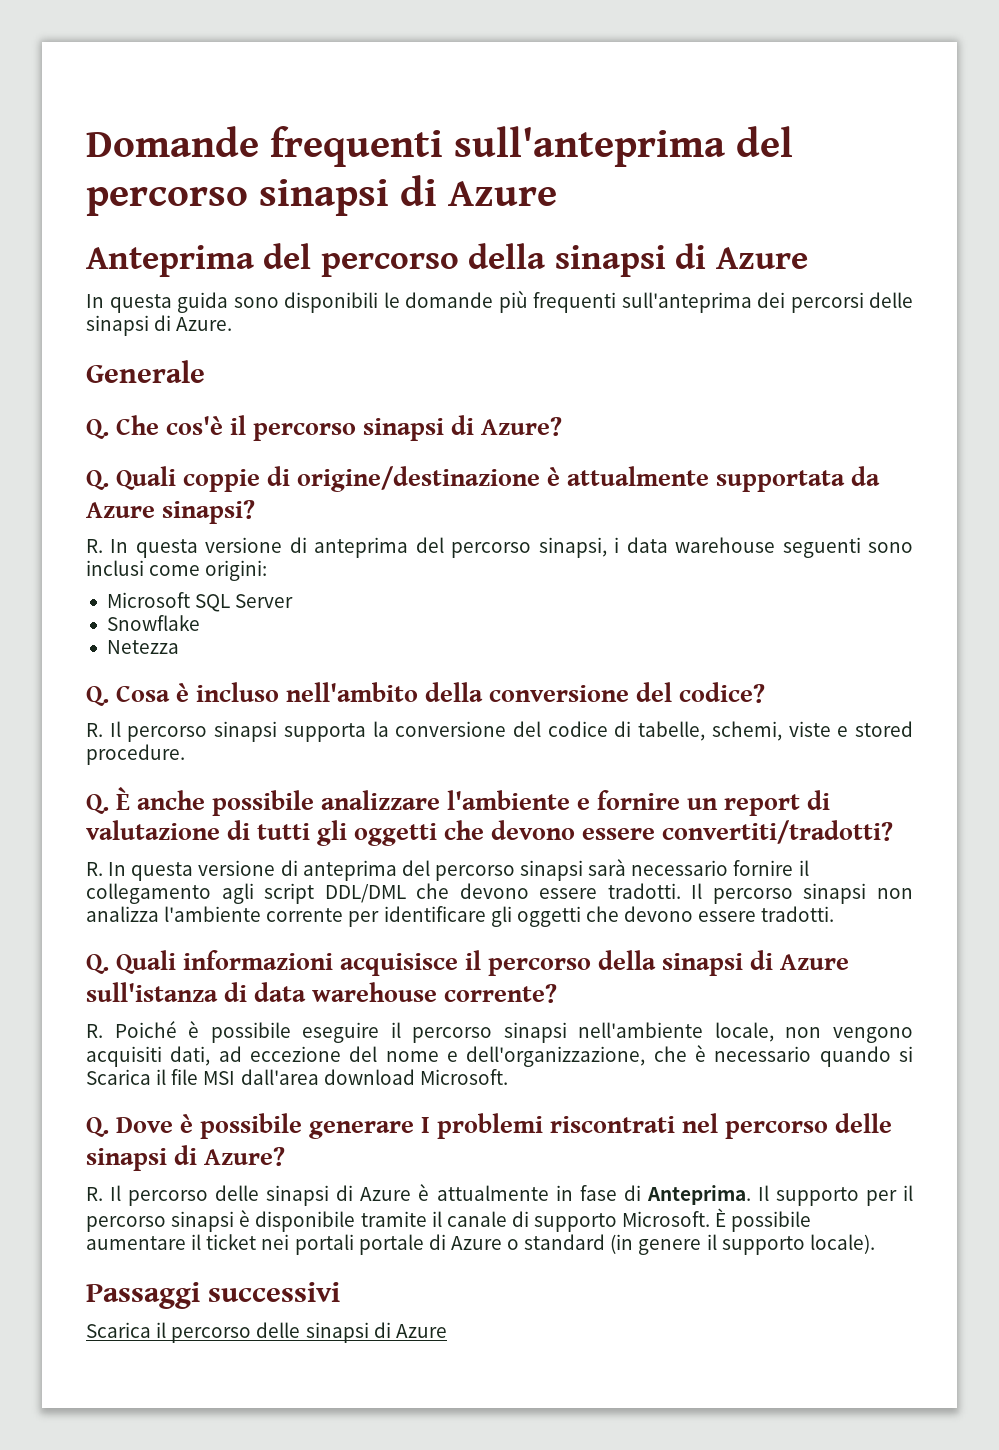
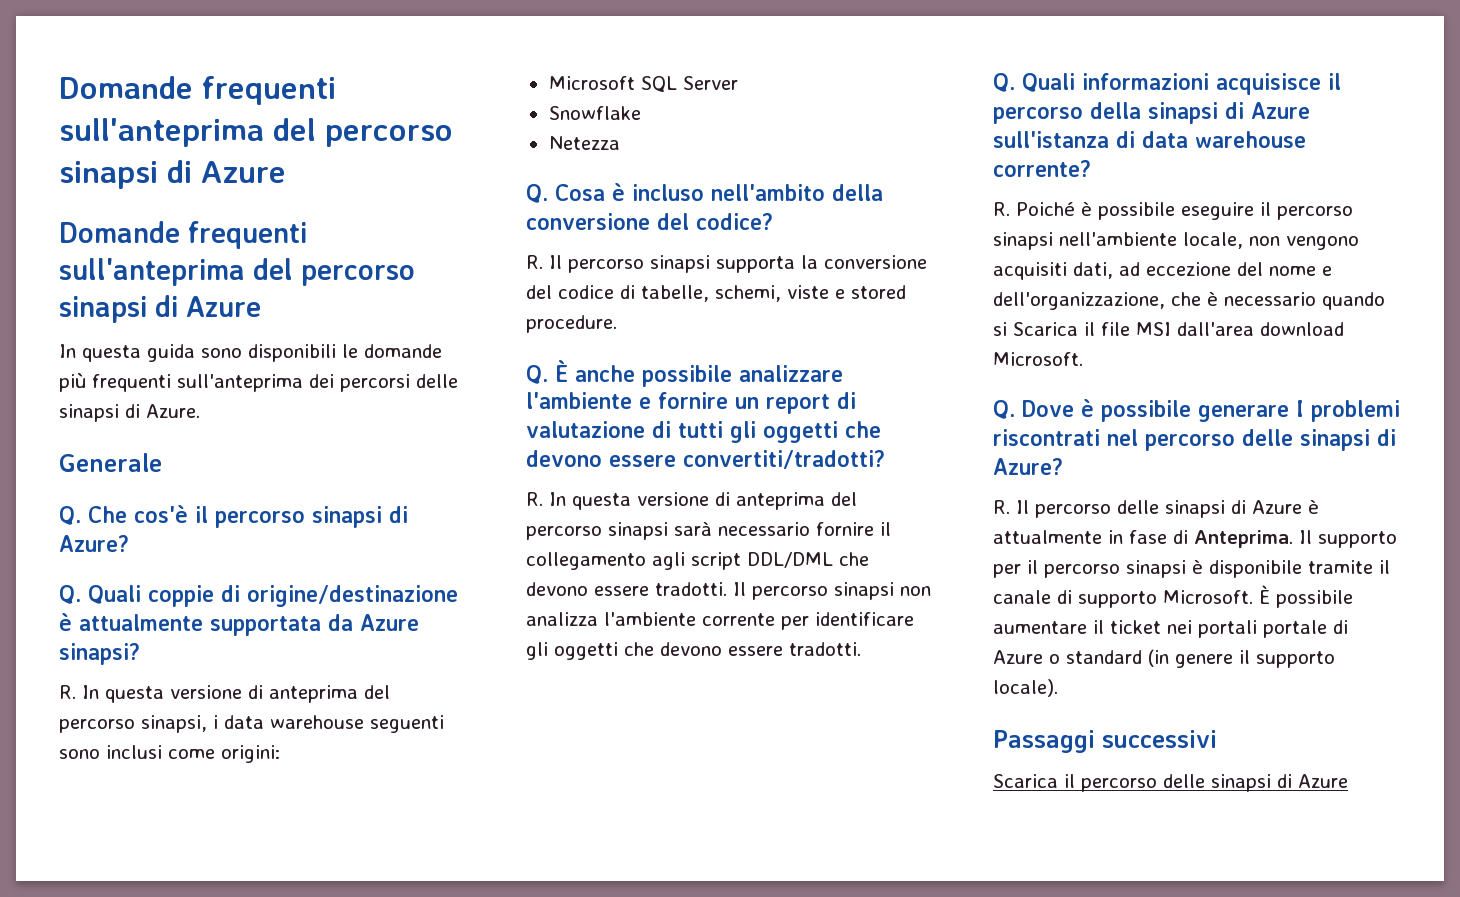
[86,126,793,167] [86,175,557,216] [86,243,546,277] Domande frequenti sull'anteprima del percorso sinapsi di Azure // Anteprima del percorso della -> [59,76,336,105] [59,118,453,147] [59,160,286,189] [59,221,307,249] [59,258,415,286] Domande frequenti sull'anteprima del percorso sinapsi di Azure // Domande frequenti sull'anteprima del percorso

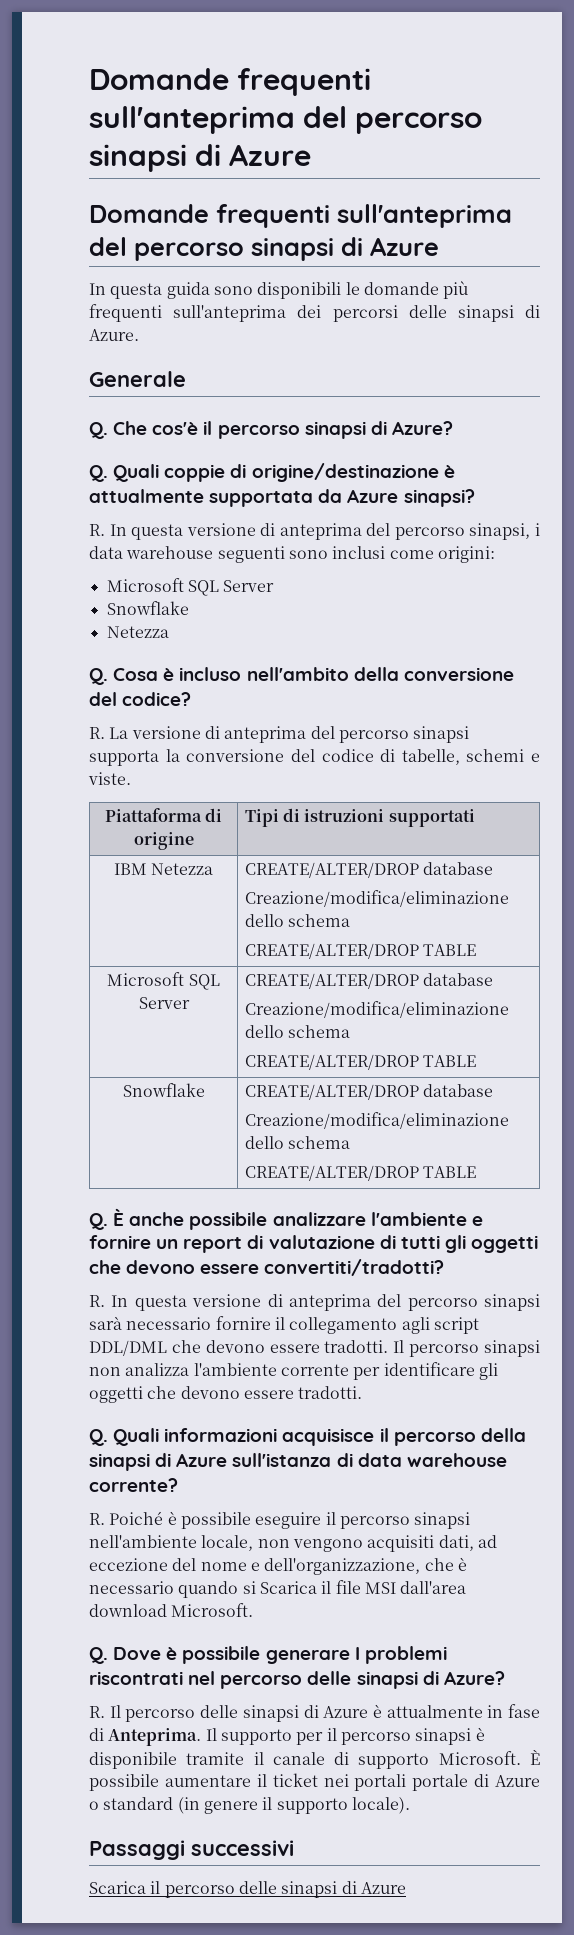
[549,255,562,269] Il -> [109,726,335,743] La versione di anteprima del
[715,285,906,302] [526,315,617,333] schemi, viste e stored procedure. -> [466,749,540,762] [88,772,131,785] [104,808,223,822] [133,832,194,850] [244,808,475,827] [113,863,214,875] [244,862,494,878] [244,890,509,907] [244,914,351,927] [244,943,477,959] [107,972,220,990] [138,997,190,1009] [244,973,494,989] [244,1001,509,1018] [244,1025,351,1038] [244,1054,477,1070] [122,1083,205,1097] [244,1084,494,1100] [244,1112,509,1129] [244,1136,351,1149] [244,1165,477,1181] schemi e viste. // Piattaforma di origine | Tipi di istruzioni supportati // IBM Netezza | CREATE/ALTER/DROP database // Creazione/modifica/eliminazione dello schema // CREATE/ALTER/DROP TABLE // Microsoft SQL Server | CREATE/ALTER/DROP database // Creazione/modifica/eliminazione dello schema // CREATE/ALTER/DROP TABLE // Snowflake | CREATE/ALTER/DROP database // Creazione/modifica/eliminazione dello schema // CREATE/ALTER/DROP TABLE

